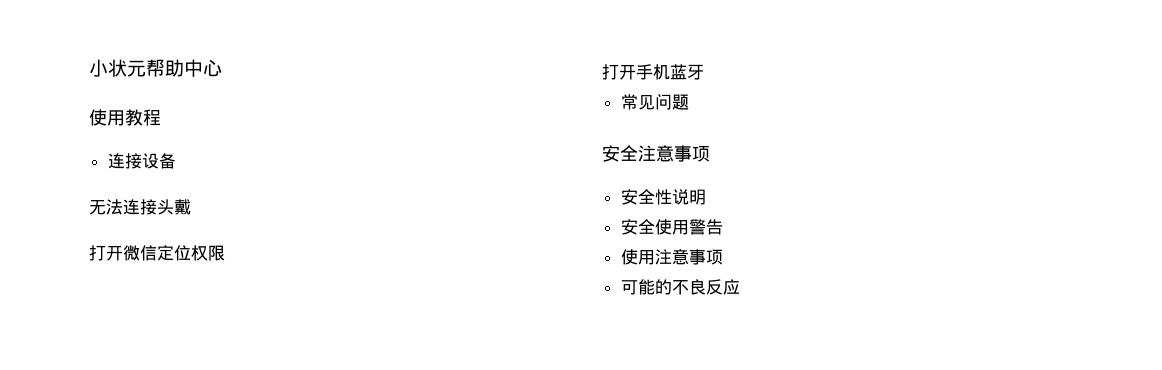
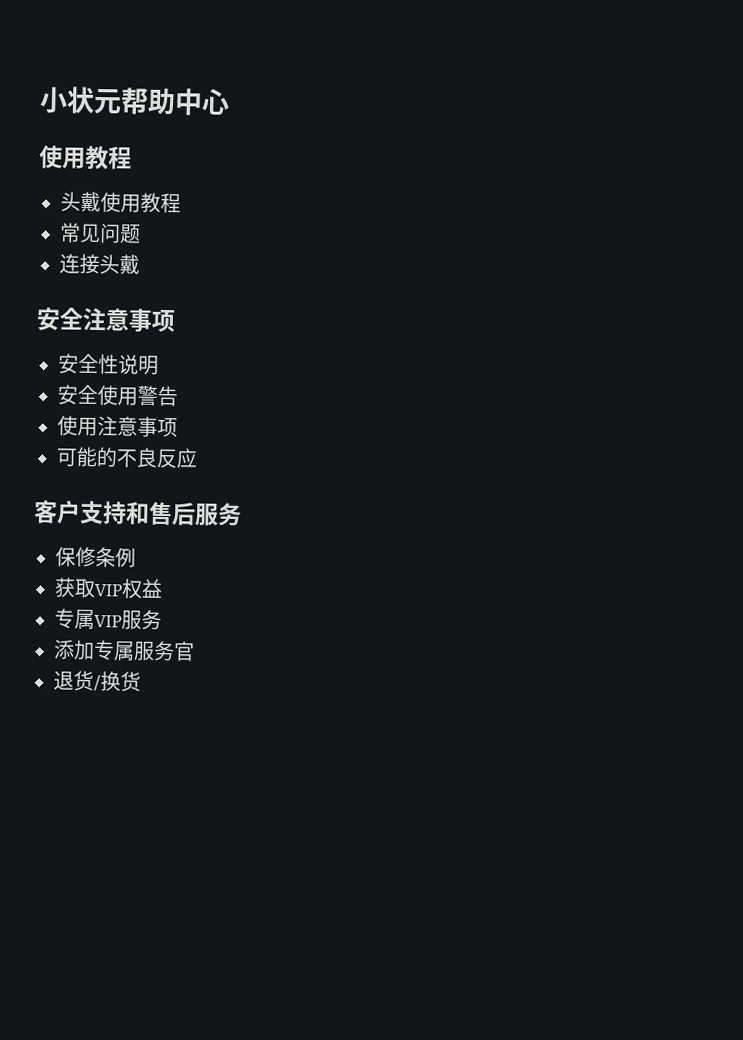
[107,153,176,169] [89,199,191,215] [89,245,225,261] [602,64,704,80] 连接设备 // 无法连接头戴 // 打开微信定位权限 // 打开手机蓝牙 -> [60,191,181,214] 头戴使用教程
(689, 102) none -> [59,253,140,275] // 连接头戴
(740, 287) none -> [33,500,242,527] [55,546,136,568] [54,577,163,599] [54,608,162,630] [53,639,195,662] [53,670,141,692] // 客户支持和售后服务 // 保修条例 // 获取VIP权益 // 专属VIP服务 // 添加专属服务官 // 退货/换货

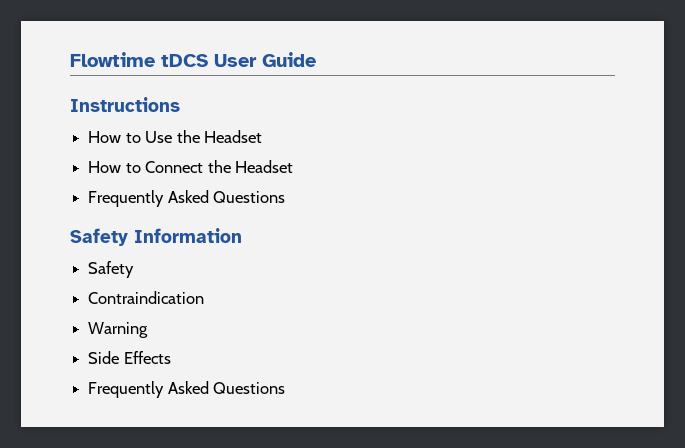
[39,86,230,116] [39,145,132,171] [60,191,181,214] [59,222,141,244] [59,253,140,275] [36,307,176,333] [58,353,159,375] [57,384,178,407] [57,415,178,438] [56,446,198,469] [33,500,242,527] [55,546,136,568] [54,577,163,599] [54,608,162,630] [53,639,195,662] [53,670,141,692] 小状元帮助中心 // 使用教程 // 头戴使用教程 // 常见问题 // 连接头戴 // 安全注意事项 // 安全性说明 // 安全使用警告 // 使用注意事项 // 可能的不良反应 // 客户支持和售后服务 // 保修条例 // 获取VIP权益 // 专属VIP服务 // 添加专属服务官 // 退货/换货 -> [70,52,316,67] [70,97,180,112] [88,130,262,143] [88,160,293,173] [88,190,286,207] [70,228,242,246] [88,261,135,278] [88,291,205,304] [88,322,149,338] [88,351,171,364] [88,381,286,398] Flowtime tDCS User Guide // Instructions // How to Use the Headset // How to Connect the Headset // Frequently Asked Questions // Safety Information // Safety // Contraindication // Warning // Side Effects // Frequently Asked Questions

